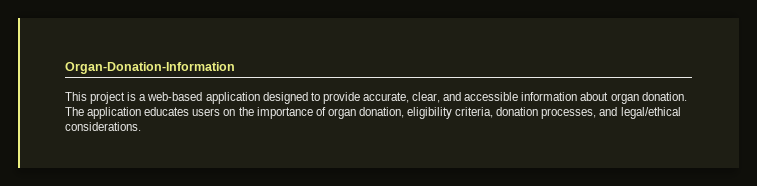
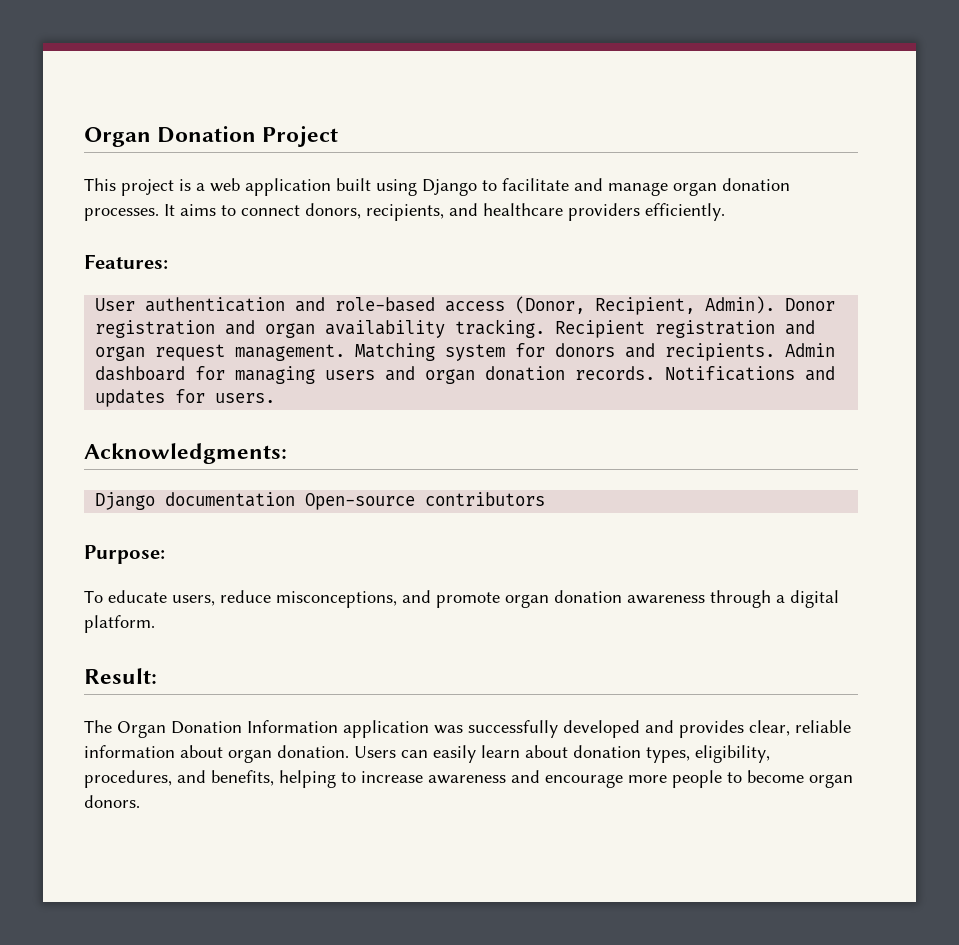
[65,62,235,74] Organ-Donation-Information -> [84,126,339,147] Organ Donation Project
[147,92,687,104] [65,107,681,119] [65,122,141,131] web-based application designed to provide accurate, clear, and accessible information about organ donation. The application educates users on the importance of organ donation, eligibility criteria, donation processes, and legal/ethical considerations. -> [210,178,790,196] [84,203,725,221] [84,254,168,269] [95,296,836,315] [95,319,816,338] [95,343,836,361] [95,366,836,384] [95,389,276,407] [84,443,287,464] [95,492,546,510] [84,545,165,564] [84,590,839,608] [84,615,155,633] [84,668,157,684] [84,720,851,738] [84,745,770,763] [84,770,853,788] [84,795,140,808] web application built using Django to facilitate and manage organ donation processes. It aims to connect donors, recipients, and healthcare providers efficiently. // Features: // User authentication and role-based access (Donor, Recipient, Admin). Donor registration and organ availability tracking. Recipient registration and organ request management. Matching system for donors and recipients. Admin dashboard for managing users and organ donation records. Notifications and updates for users. // Acknowledgments: // Django documentation Open-source contributors // Purpose: // To educate users, reduce misconceptions, and promote organ donation awareness through a digital platform. // Result: // The Organ Donation Information application was successfully developed and provides clear, reliable information about organ donation. Users can easily learn about donation types, eligibility, procedures, and benefits, helping to increase awareness and encourage more people to become organ donors.

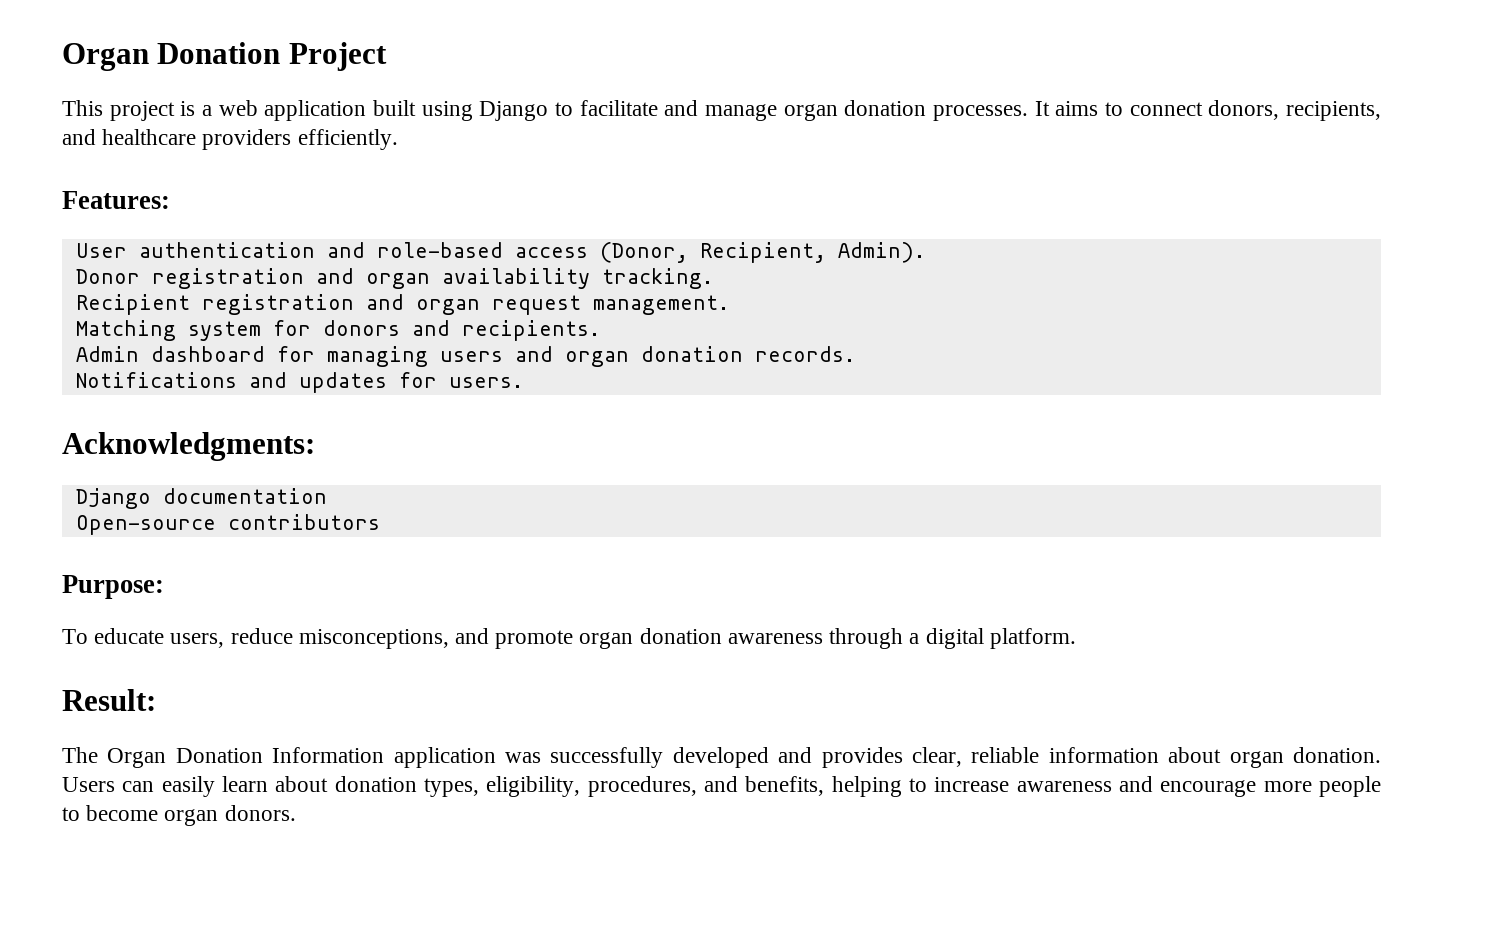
(776, 305) none -> (925, 252) //
(546, 328) none -> (713, 278) //
(346, 352) none -> (729, 305) //
(776, 352) none -> (600, 330) //
(656, 373) none -> (855, 354) //
(296, 499) none -> (327, 496) //

